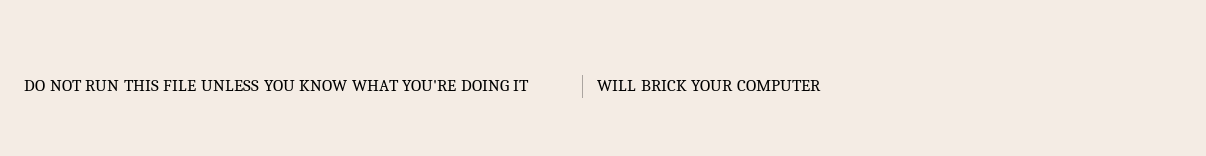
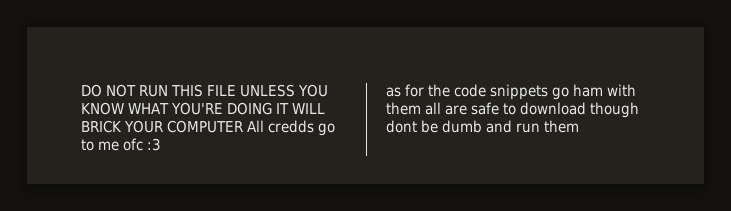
(821, 85) none -> [247,120,335,136] [81,138,161,151] [386,84,636,100] [386,102,639,118] [386,120,579,133] All credds go to me ofc :3 // as for the code snippets go ham with them all are safe to download though dont be dumb and run them

